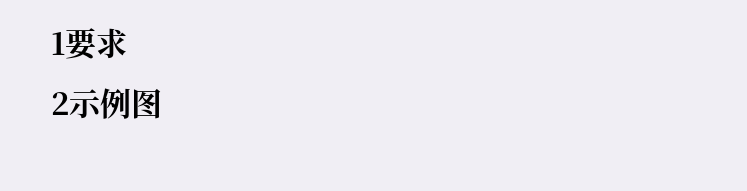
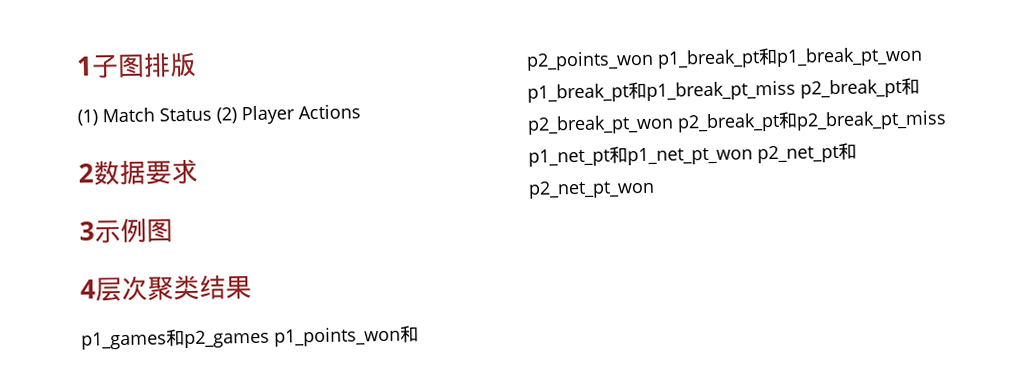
(65, 43) none -> [91,51,197,79] [77,104,361,126] [78,159,146,186] 子图排版 // (1) Match Status (2) Player Actions // 2数据
[51,92,69,115] 2 -> [79,221,95,241] 3
(162, 103) none -> [80,274,252,302] [81,325,419,350] [526,46,923,71] [527,77,920,103] [527,110,947,135] [528,142,857,167] [528,179,655,199] // 4层次聚类结果 // p1_games和p2_games p1_points_won和p2_points_won p1_break_pt和p1_break_pt_won p1_break_pt和p1_break_pt_miss p2_break_pt和p2_break_pt_won p2_break_pt和p2_break_pt_miss p1_net_pt和p1_net_pt_won p2_net_pt和p2_net_pt_won

